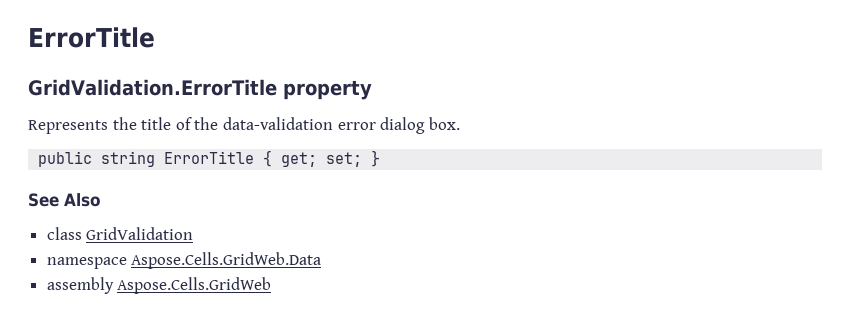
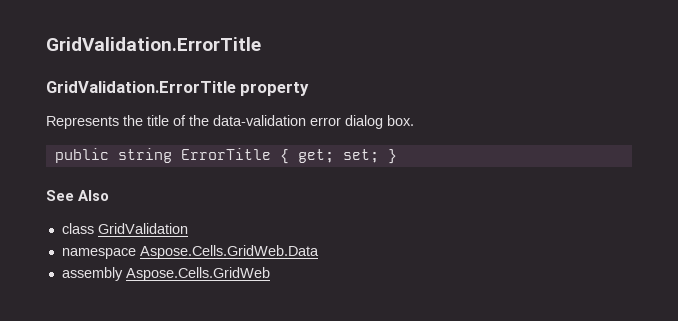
[28,27,155,48] ErrorTitle -> [46,37,261,51] GridValidation.ErrorTitle

